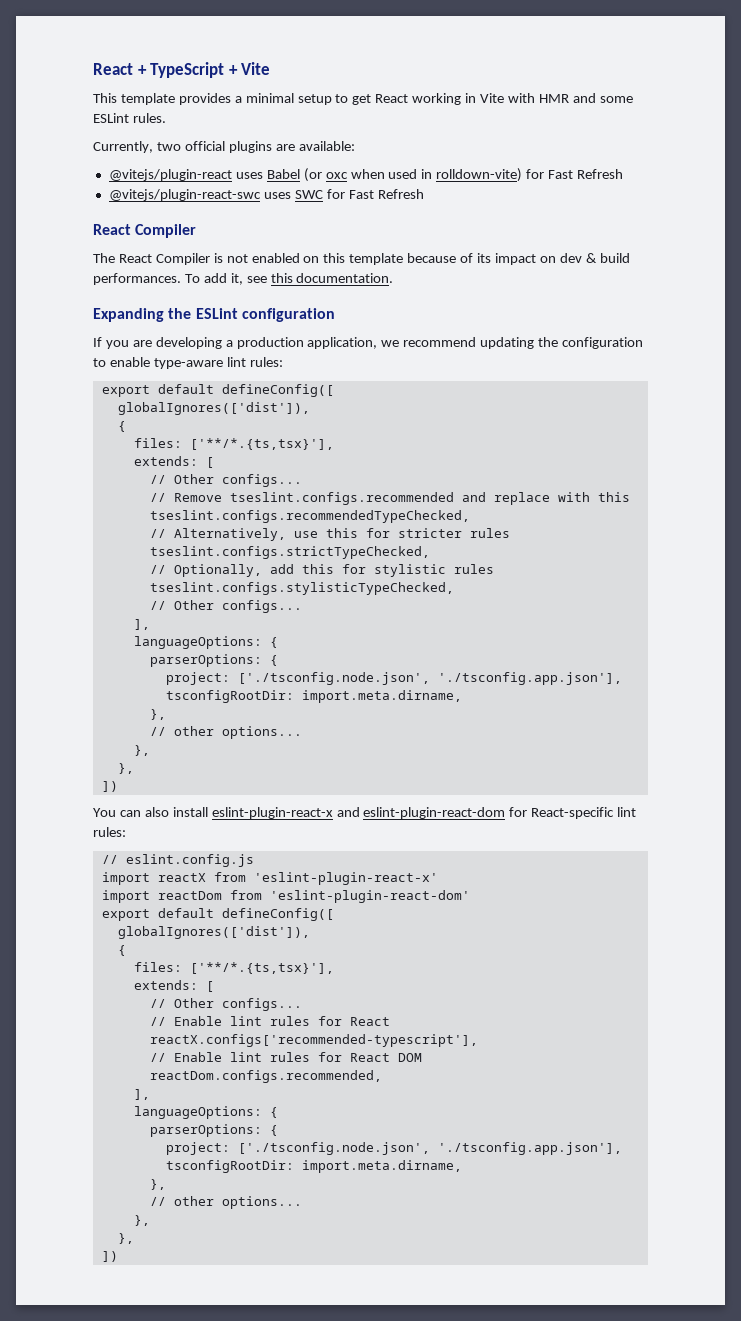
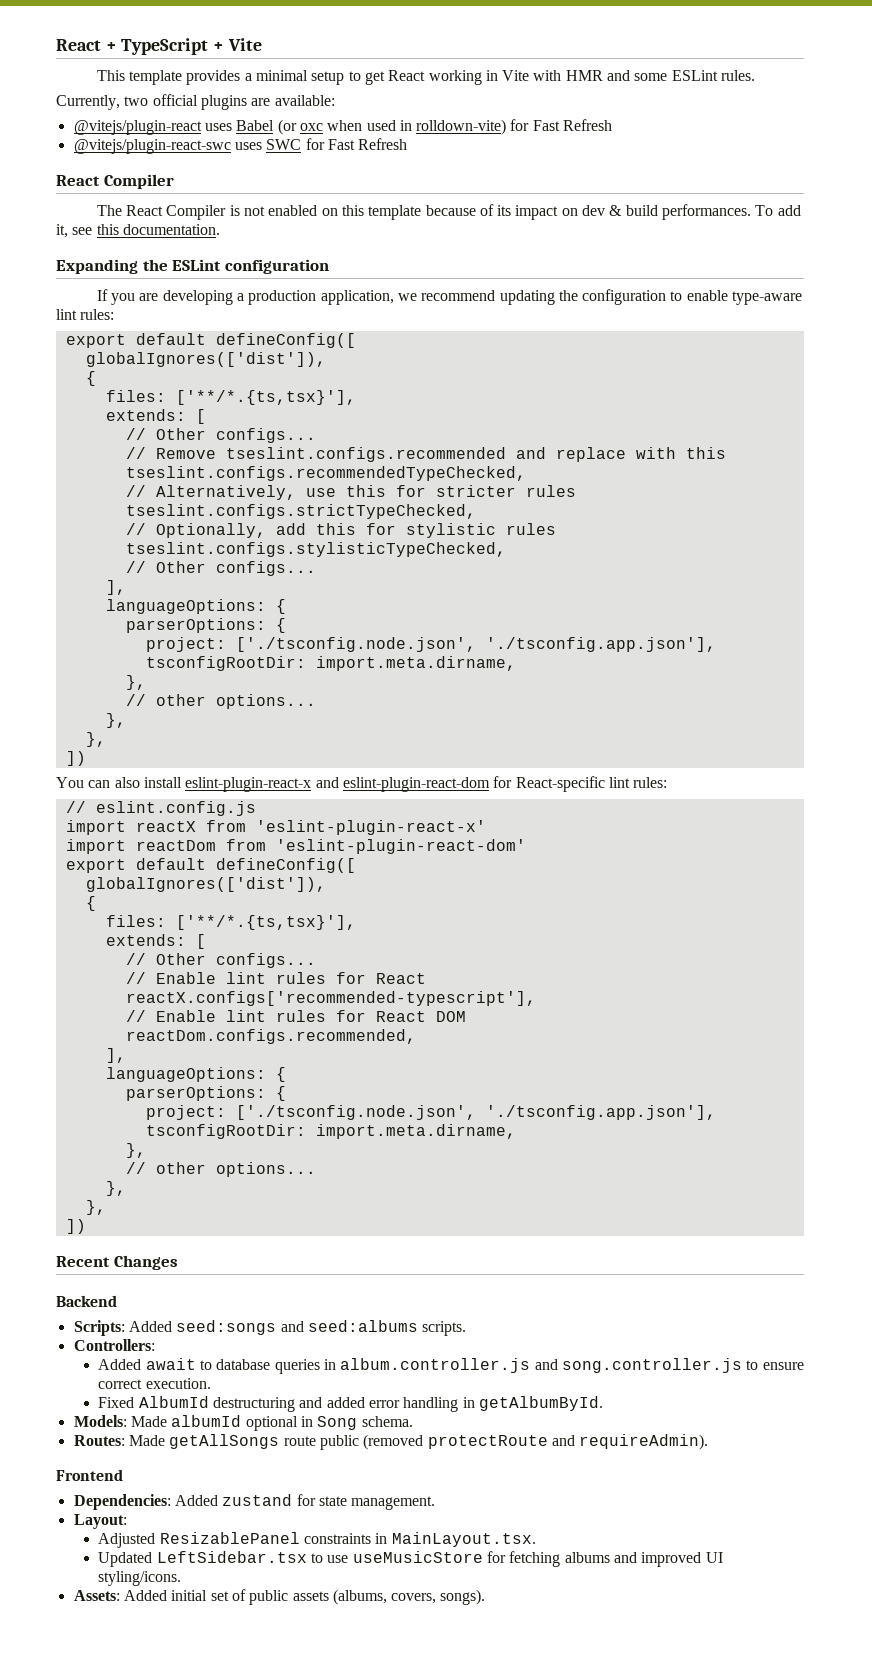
(118, 1256) none -> [56,1255,178,1270] [56,1295,117,1307] [73,1320,467,1336] [73,1339,155,1351] [98,1358,804,1374] [98,1378,211,1389] [98,1396,603,1412] [73,1415,413,1431] [73,1434,709,1450] [56,1469,123,1481] [73,1494,436,1510] [73,1514,127,1529] [98,1532,536,1548] [98,1551,723,1567] [98,1571,182,1586] [73,1589,486,1605] // Recent Changes // Backend // Scripts: Added seed:songs and seed:albums scripts. // Controllers: // Added await to database queries in album.controller.js and song.controller.js to ensure correct execution. // Fixed AlbumId destructuring and added error handling in getAlbumById. // Models: Made albumId optional in Song schema. // Routes: Made getAllSongs route public (removed protectRoute and requireAdmin). // Frontend // Dependencies: Added zustand for state management. // Layout: // Adjusted ResizablePanel constraints in MainLayout.tsx. // Updated LeftSidebar.tsx to use useMusicStore for fetching albums and improved UI styling/icons. // Assets: Added initial set of public assets (albums, covers, songs).

